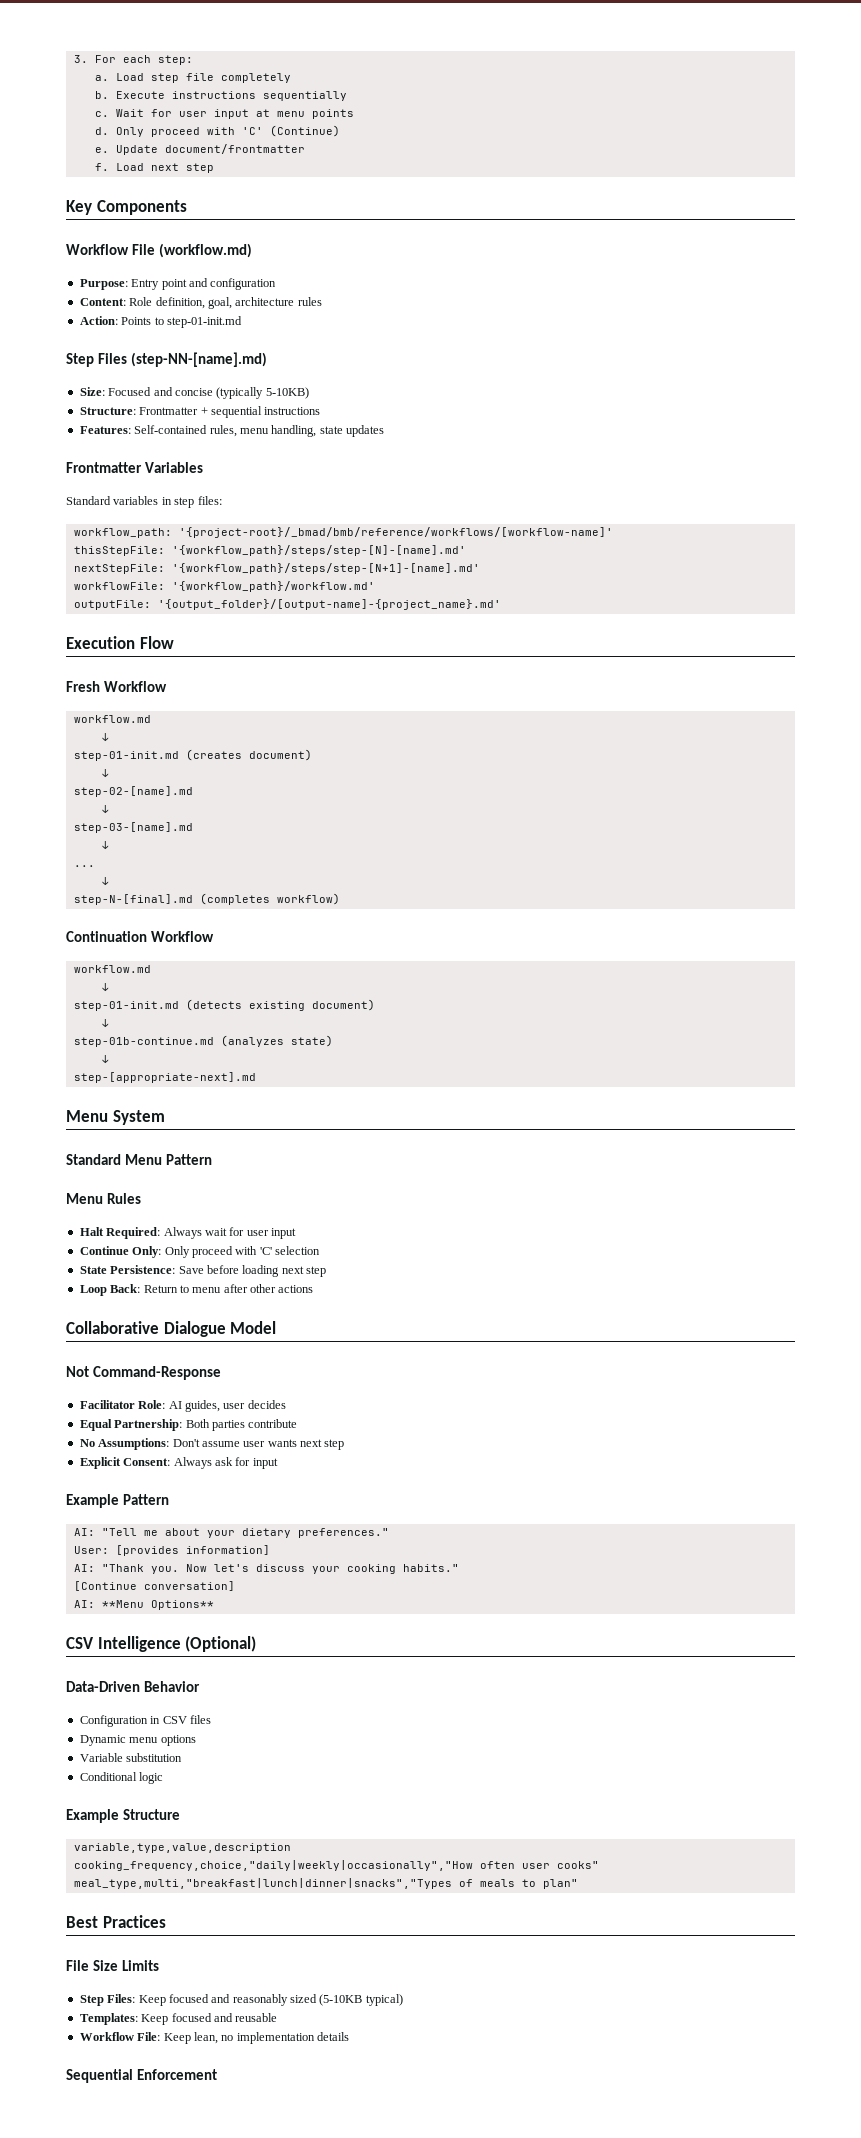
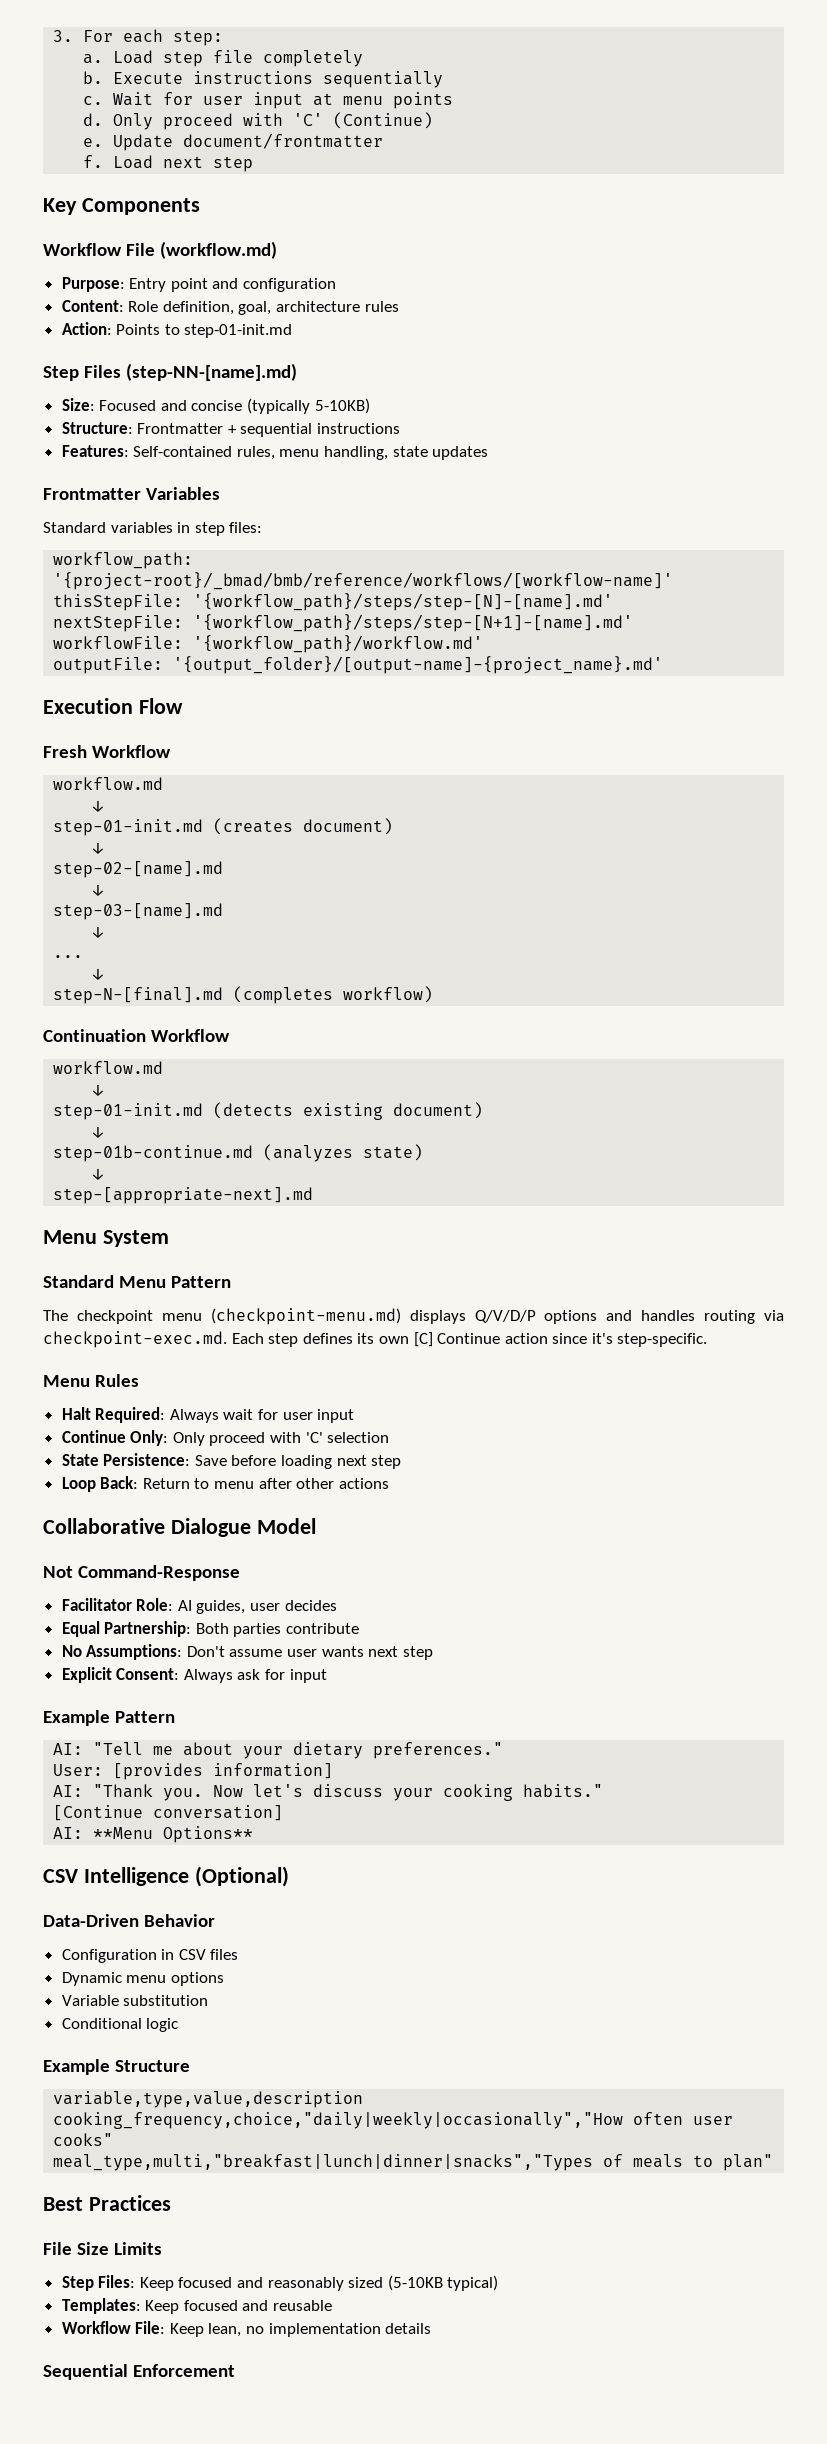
(212, 1159) none -> [43,1308,784,1325] [43,1331,708,1348] // The checkpoint menu (checkpoint-menu.md) displays Q/V/D/P options and handles routing via checkpoint-exec.md. Each step defines its own [C] Continue action since it's step-specific.

